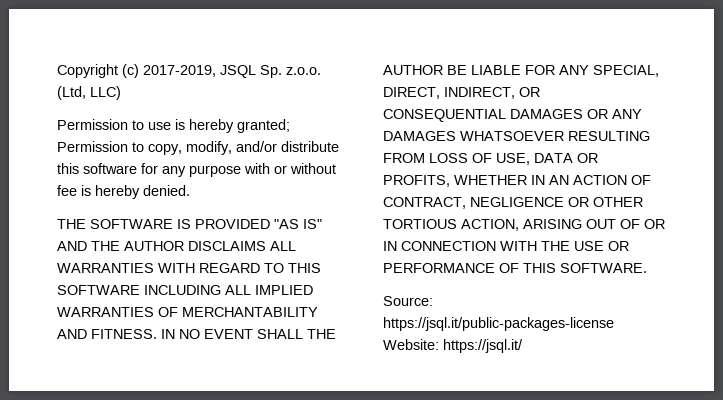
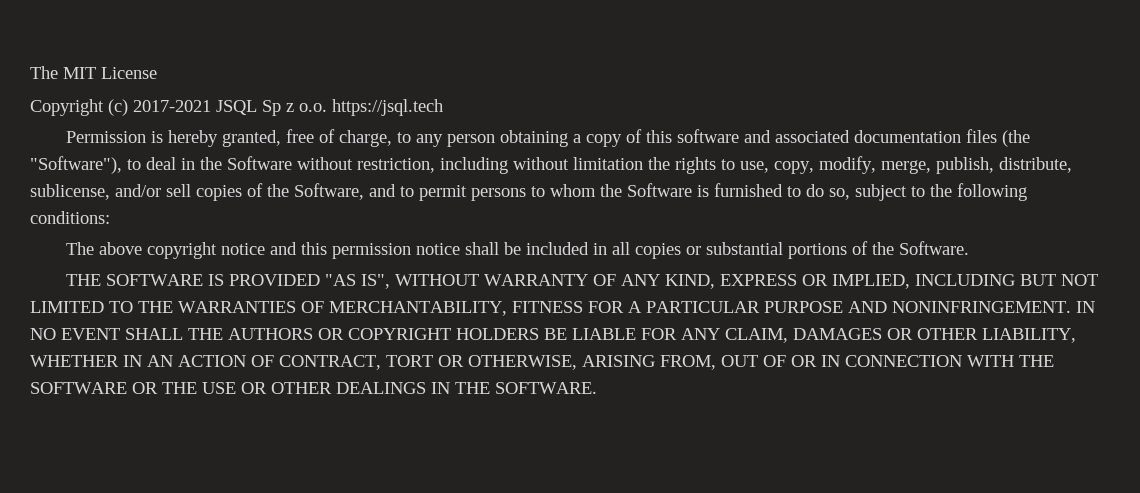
[57,64,321,78] [57,86,121,100] [57,119,290,133] [57,141,339,155] [57,163,336,177] [57,185,190,199] Copyright (c) 2017-2019, JSQL Sp. z.o.o. (Ltd, LLC) // Permission to use is hereby granted; Permission to copy, modify, and/or distribute this software for any purpose with or without fee is hereby denied. -> [30,66,157,79] [30,99,443,116] [66,129,1031,147] [30,156,1072,174] [30,183,1027,201] [30,211,110,224] [66,241,970,259] The MIT License // Copyright (c) 2017-2021 JSQL Sp z o.o. https://jsql.tech // Permission is hereby granted, free of charge, to any person obtaining a copy of this software and associated documentation files (the "Software"), to deal in the Software without restriction, including without limitation the rights to use, copy, modify, merge, publish, distribute, sublicense, and/or sell copies of the Software, and to permit persons to whom the Software is furnished to do so, subject to the following conditions: // The above copyright notice and this permission notice shall be included in all copies or substantial portions of the Software.
[303,219,322,229] [57,241,296,251] [57,263,321,273] [57,285,313,295] [57,307,318,317] [57,329,157,339] IS" AND THE AUTHOR DISCLAIMS ALL WARRANTIES WITH REGARD TO THIS SOFTWARE INCLUDING ALL IMPLIED WARRANTIES OF MERCHANTABILITY AND FITNESS. -> [361,274,1099,289] [30,301,1071,316] IS", WITHOUT WARRANTY OF ANY KIND, EXPRESS OR IMPLIED, INCLUDING BUT NOT LIMITED TO THE WARRANTIES OF MERCHANTABILITY, FITNESS FOR A PARTICULAR PURPOSE AND NONINFRINGEMENT.
[383,65,659,77] [383,87,540,99] [383,109,642,122] [383,131,650,141] [383,153,598,165] [383,175,450,187] AUTHOR BE LIABLE FOR ANY SPECIAL, DIRECT, INDIRECT, OR CONSEQUENTIAL DAMAGES OR ANY DAMAGES WHATSOEVER RESULTING FROM LOSS OF USE, DATA OR PROFITS, -> [228,328,1076,343] AUTHORS OR COPYRIGHT HOLDERS BE LIABLE FOR ANY CLAIM, DAMAGES OR OTHER LIABILITY,
[470,197,643,207] [383,219,582,231] NEGLIGENCE OR OTHER TORTIOUS ACTION, ARISING -> [386,355,716,370] TORT OR OTHERWISE, ARISING FROM,
[574,241,629,251] [383,263,647,273] [383,296,433,306] [383,317,614,331] [383,339,523,353] USE OR PERFORMANCE OF THIS SOFTWARE. // Source: https://jsql.it/public-packages-license Website: https://jsql.it/ -> [30,382,597,394] SOFTWARE OR THE USE OR OTHER DEALINGS IN THE SOFTWARE.

